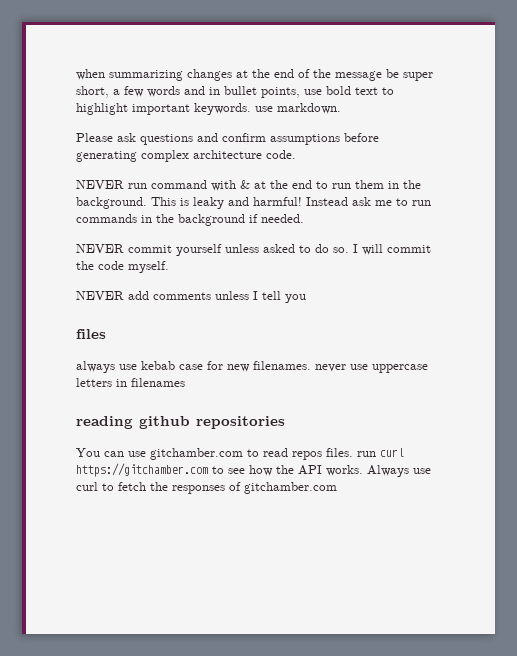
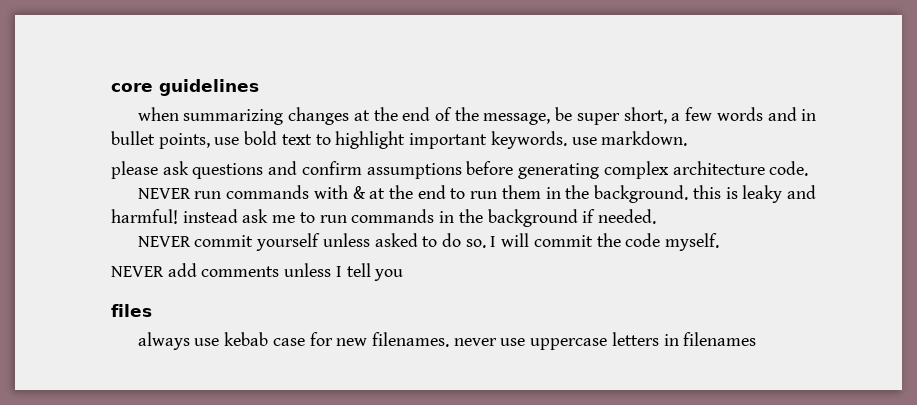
(76, 74) none -> [111,79,259,96] core guidelines //
[335,71,382,81] message -> [483,113,551,125] message,
[76,133,113,142] Please -> [111,161,158,179] please
[151,180,207,189] command -> [226,185,310,199] commands
[151,197,176,206] This -> [692,185,721,199] this
[306,197,348,206] Instead -> [182,209,238,223] instead
[76,416,285,429] [76,448,404,460] [76,463,431,477] [76,482,337,494] // reading github repositories // You can use gitchamber.com to read repos files. run curl https://gitchamber.com to see how the API works. Always use curl to fetch the responses of gitchamber.com -> (757, 339) none

